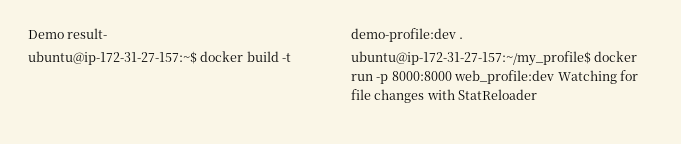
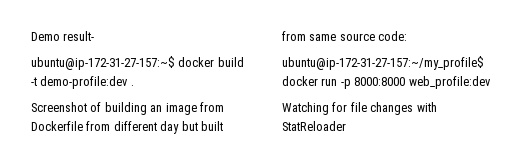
(464, 38) none -> [31,102,224,115] [31,121,223,134] [282,31,408,41] // Screenshot of building an image from Dockerfile from different day but built from same source code:
(555, 77) none -> (491, 82) //

